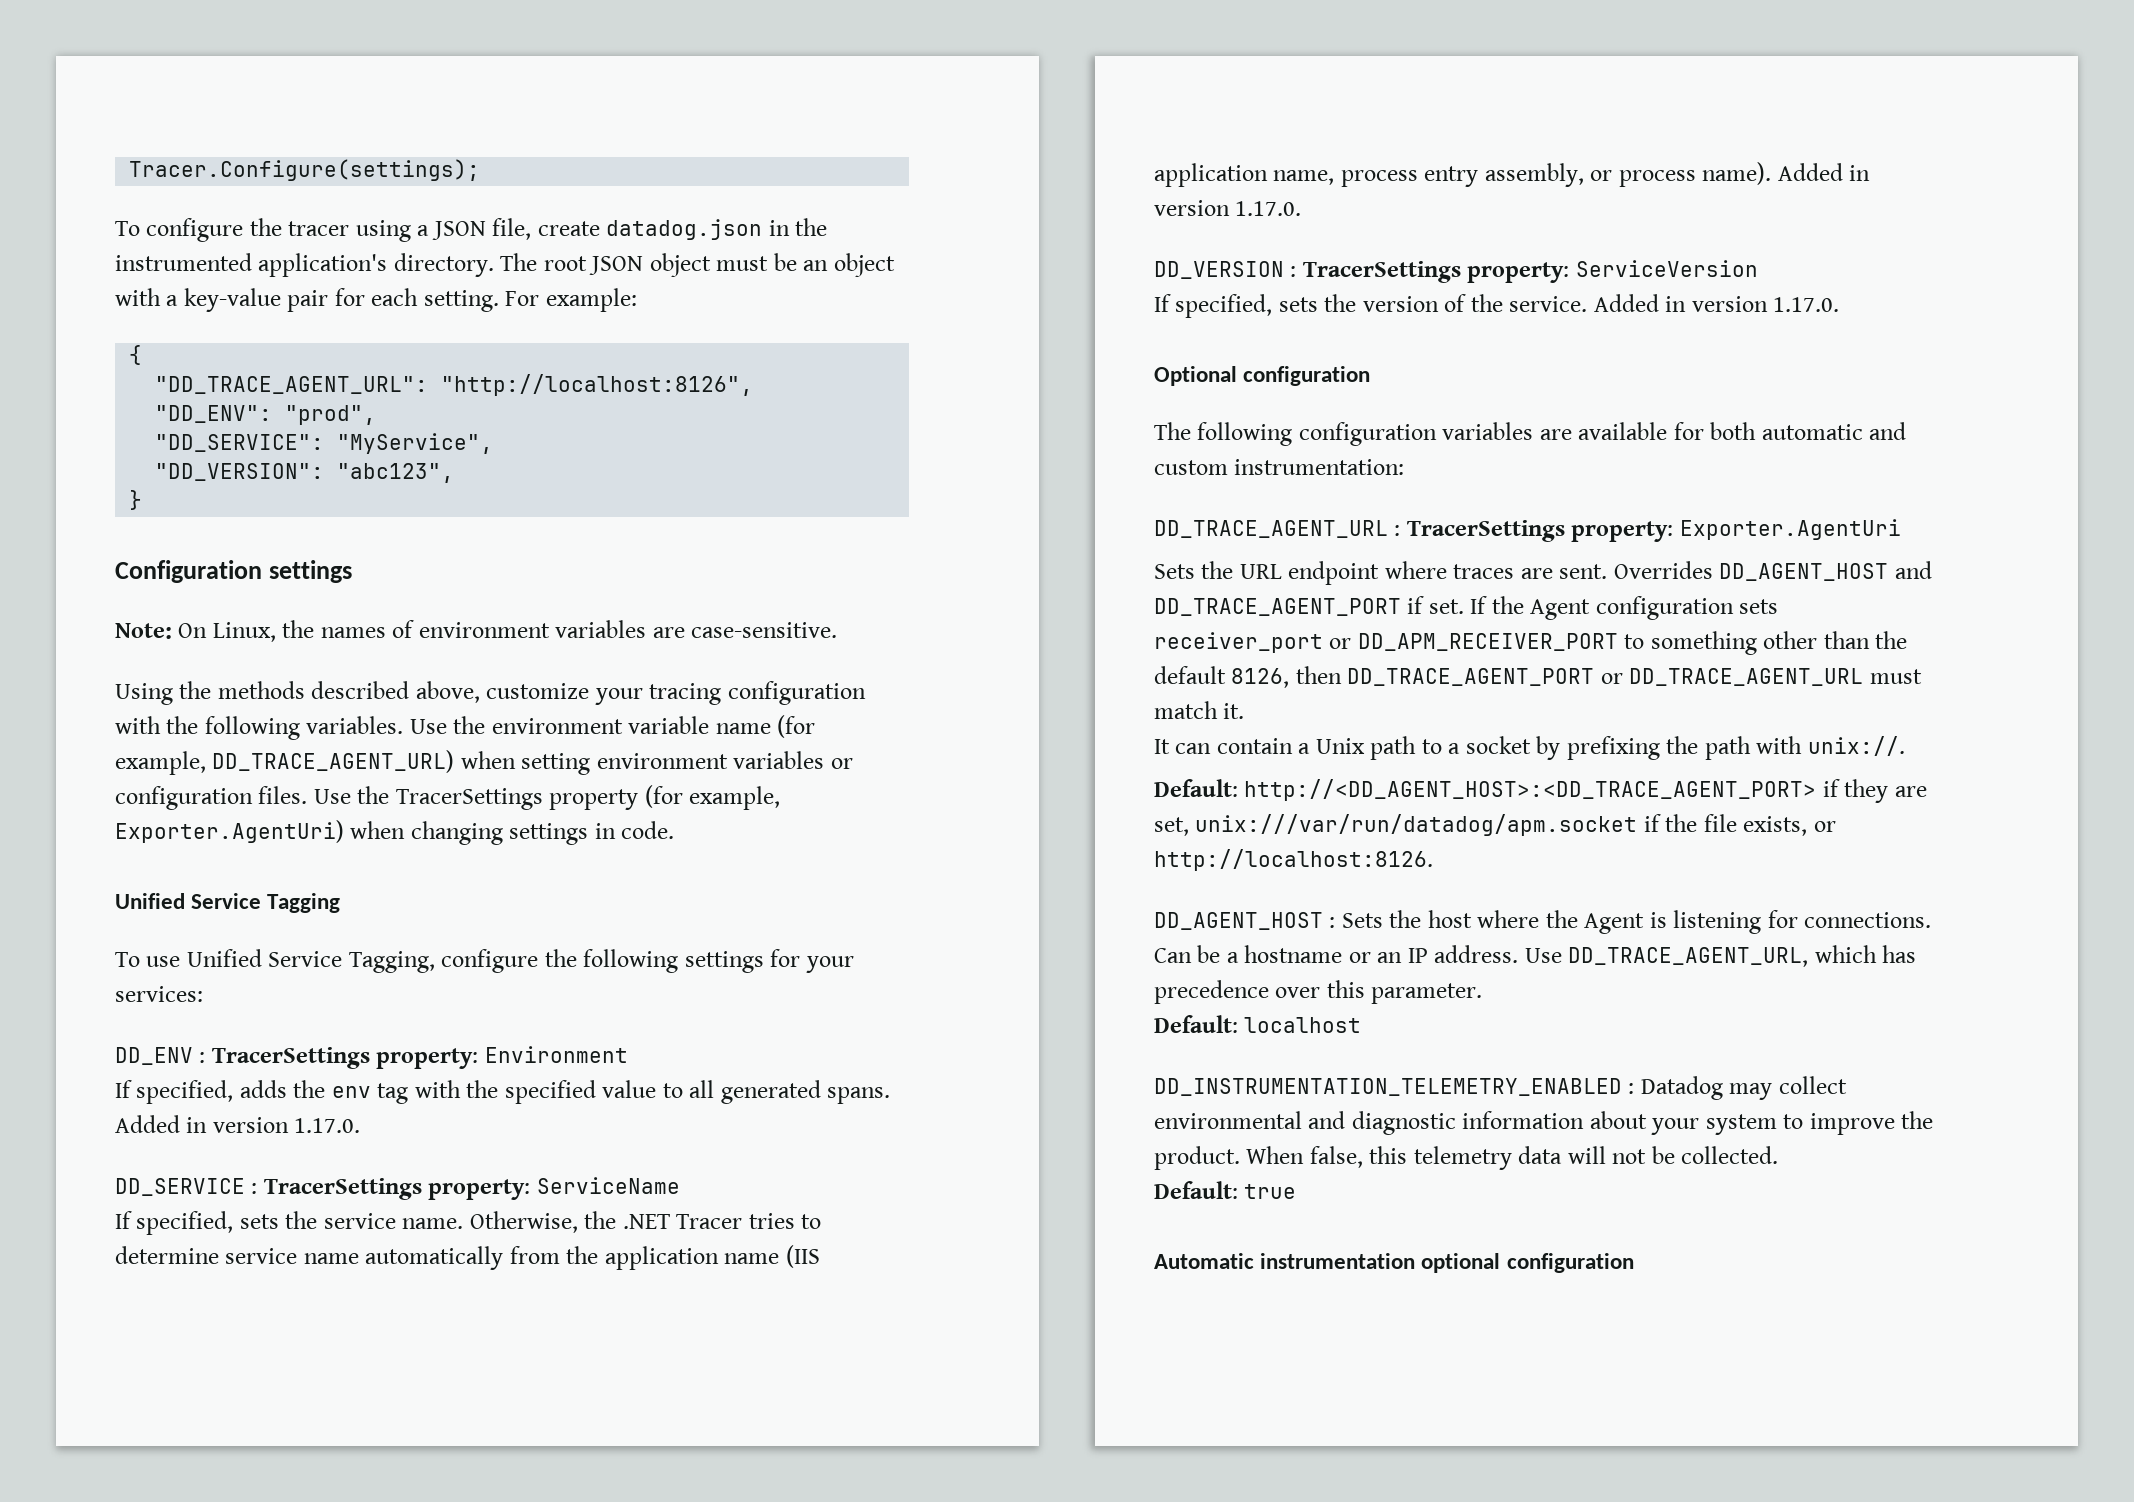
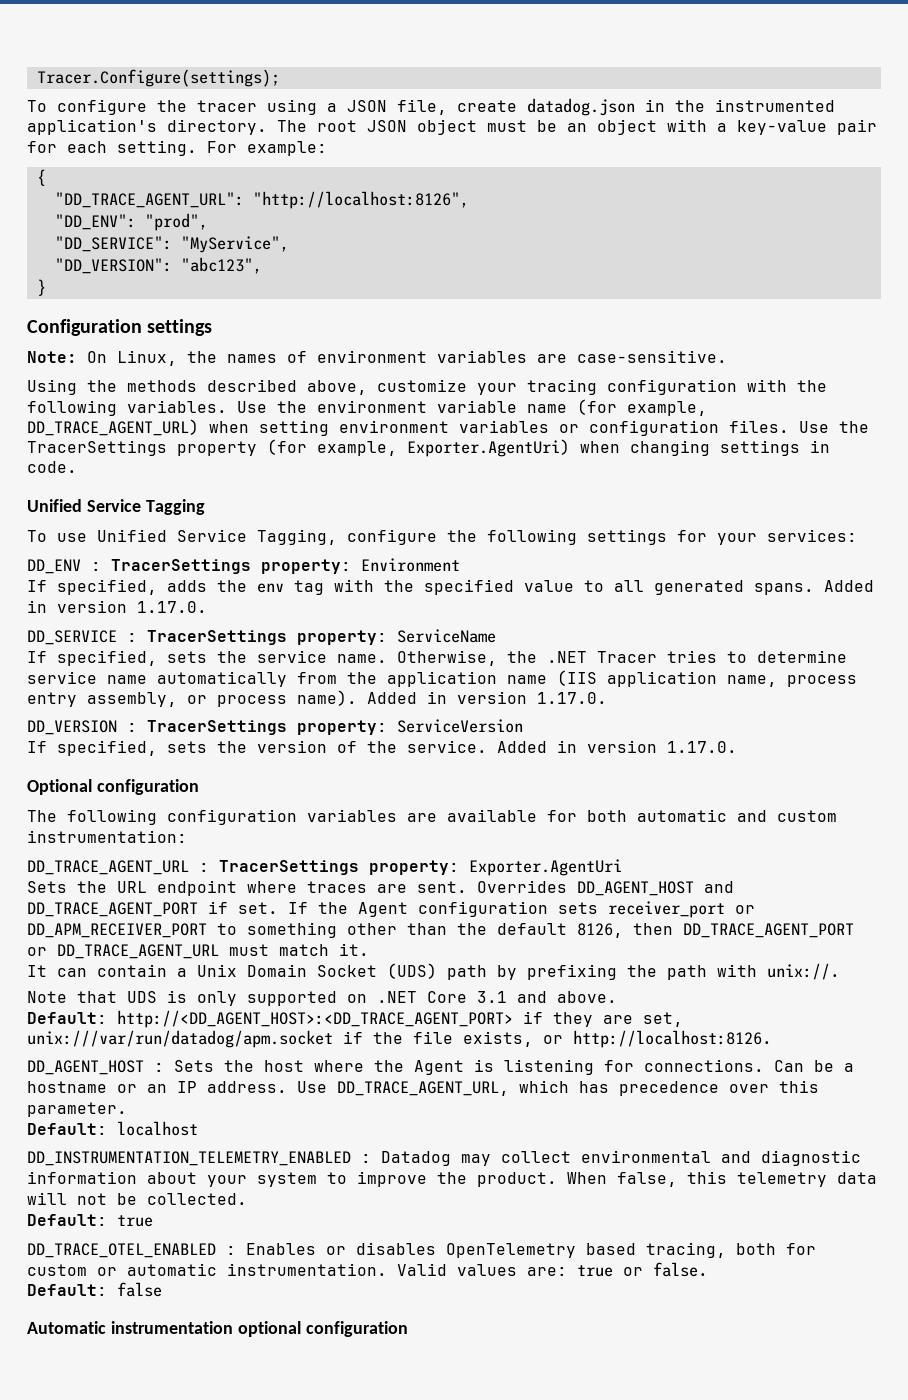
[1370,736,1531,760] path to a socket -> [247,963,487,980] Domain Socket (UDS) path
(1905, 746) none -> [27,990,617,1006] // Note that UDS is only supported on .NET Core 3.1 and above.
(1297, 1191) none -> [27,1242,816,1258] [27,1262,708,1277] [27,1282,162,1297] // DD_TRACE_OTEL_ENABLED : Enables or disables OpenTelemetry based tracing, both for custom or automatic instrumentation. Valid values are: true or false. // Default: false

